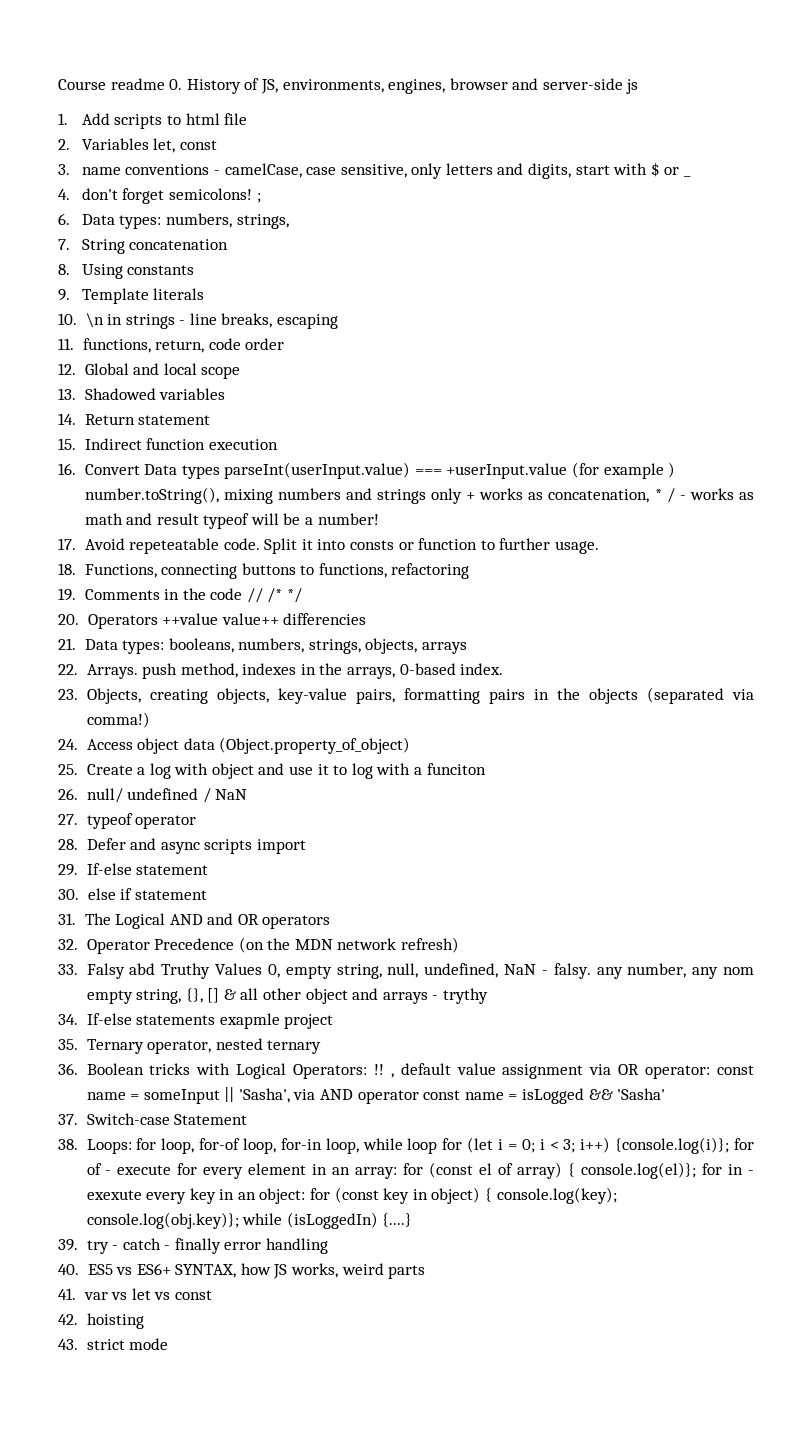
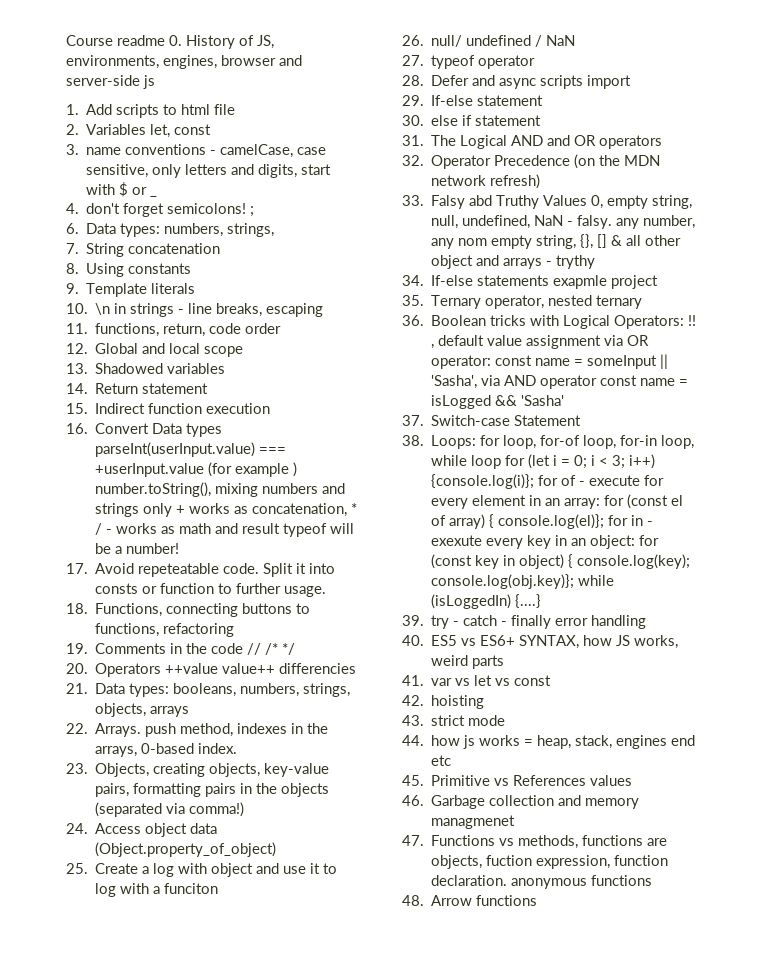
(169, 1344) none -> [402,735,696,749] [431,755,452,766] [402,775,633,786] [402,795,640,809] [431,815,516,829] [402,835,668,849] [431,855,669,869] [431,875,653,889] [402,895,538,906] // 44. how js works = heap, stack, engines end etc // 45. Primitive vs References values // 46. Garbage collection and memory managmenet // 47. Functions vs methods, functions are objects, fuction expression, function declaration. anonymous functions // 48. Arrow functions

